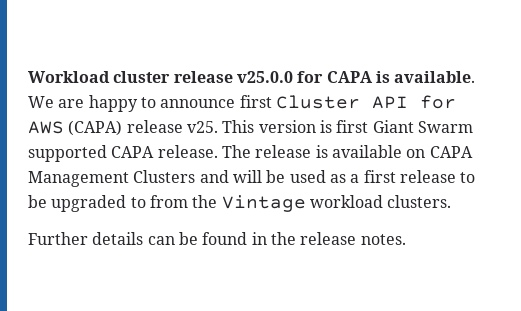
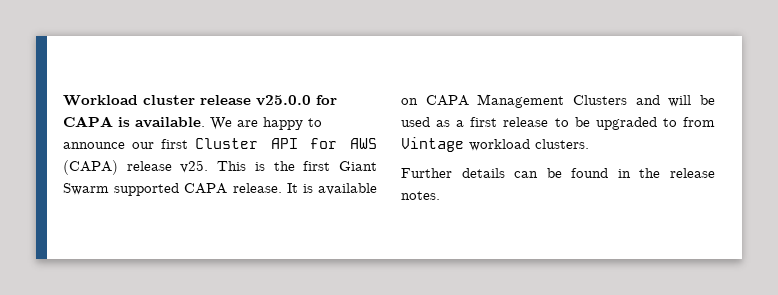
(236, 103) none -> [132,142,155,149] our
[258,120,332,133] version is -> [254,161,295,171] is the
[221,145,312,158] The release -> [286,183,298,193] It
[192,195,218,208] the -> (715, 122) none

